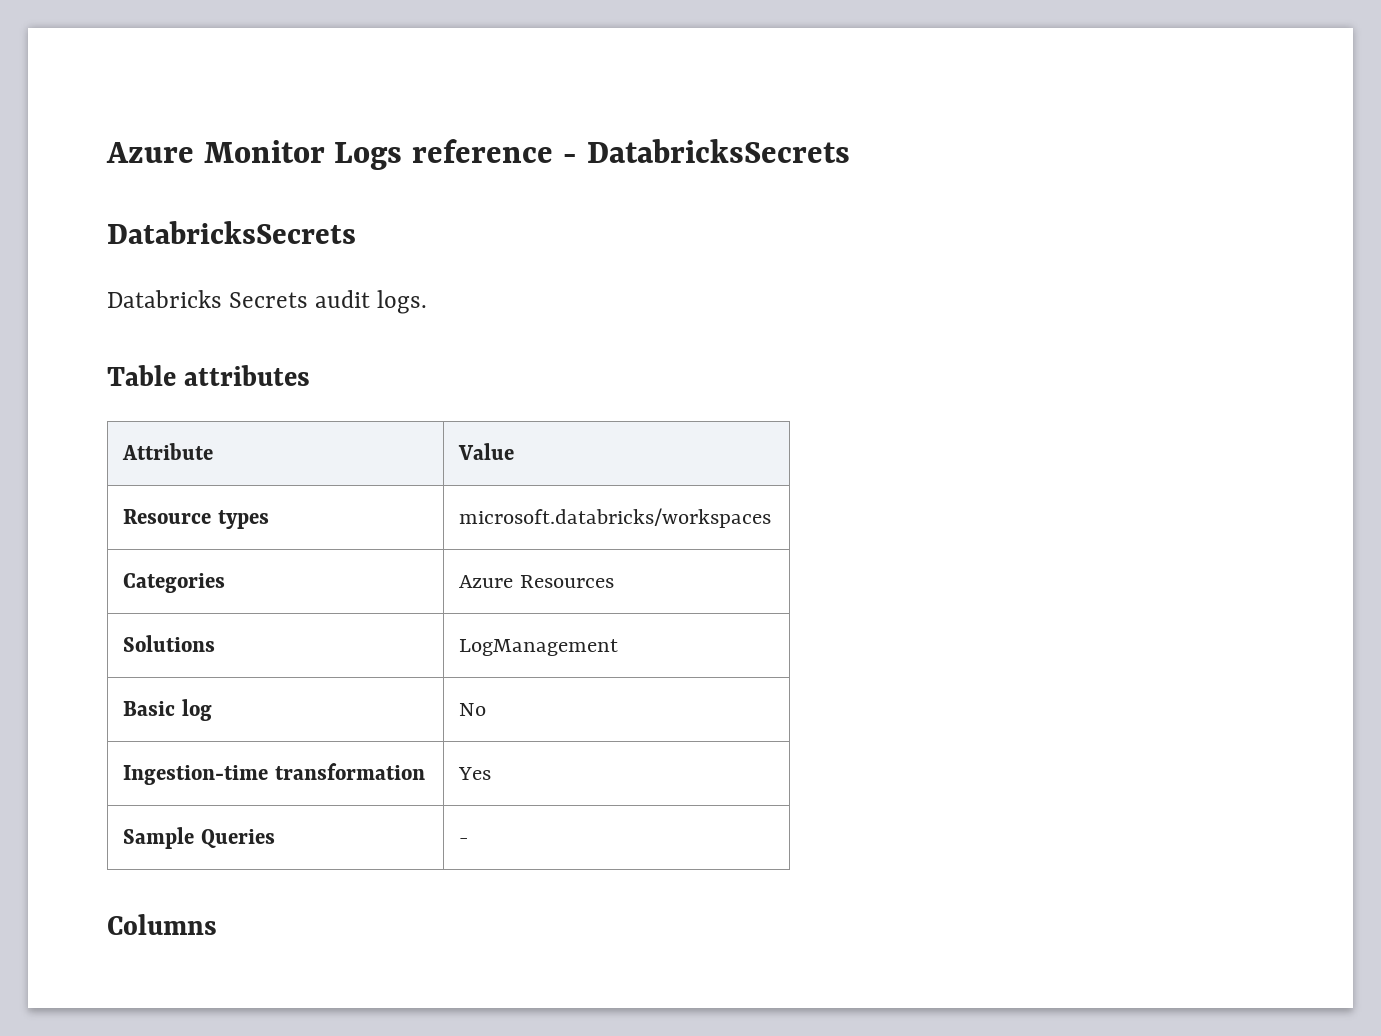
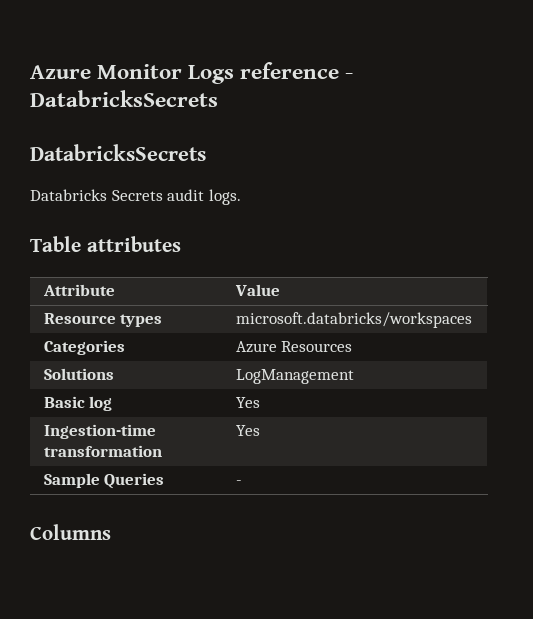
[459,703,487,716] No -> [235,397,260,408] Yes

